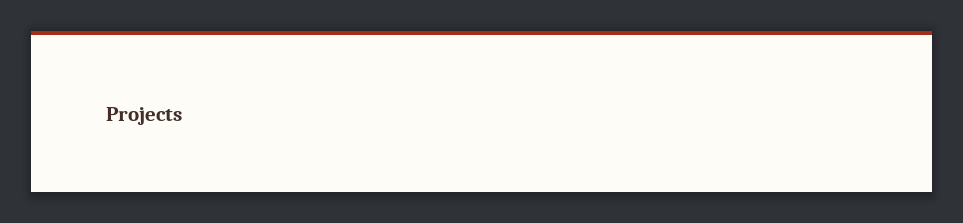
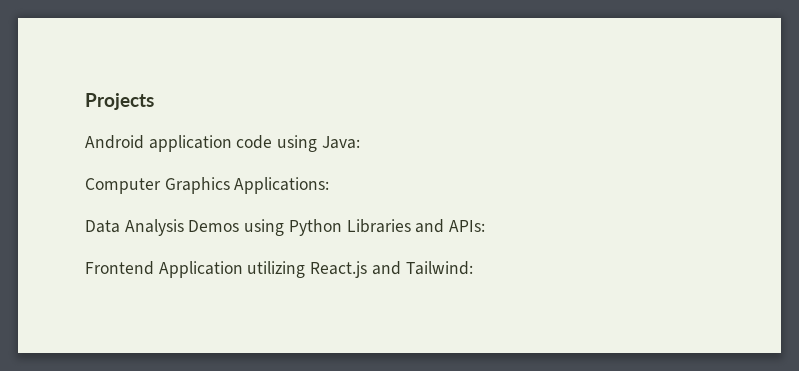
(182, 116) none -> [85,135,360,152] [85,177,330,194] [85,219,486,236] [85,261,473,278] // Android application code using Java: // Computer Graphics Applications: // Data Analysis Demos using Python Libraries and APIs: // Frontend Application utilizing React.js and Tailwind:

